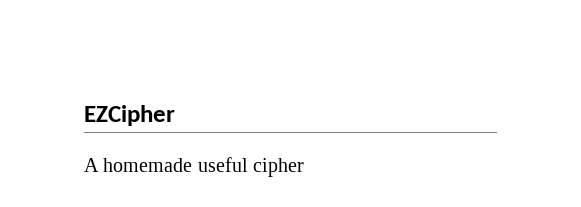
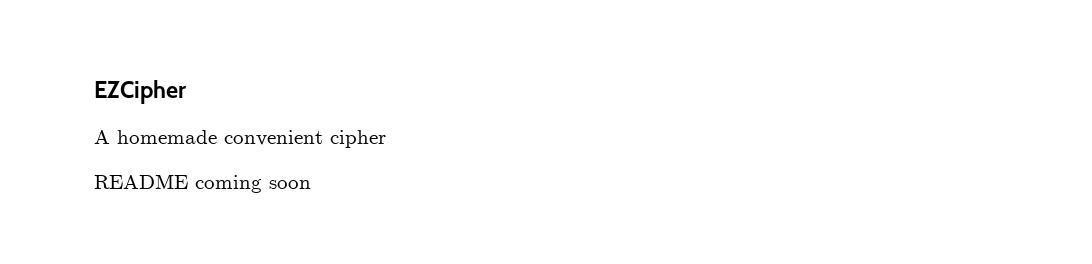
[197,157,248,172] useful -> [224,130,323,146] convenient
(305, 167) none -> [94,174,311,193] // README coming soon

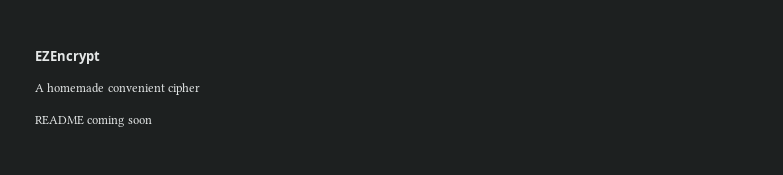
[94,80,187,104] EZCipher -> [35,51,100,64] EZEncrypt

